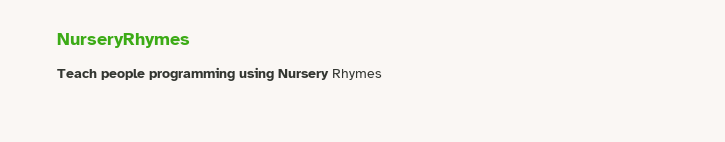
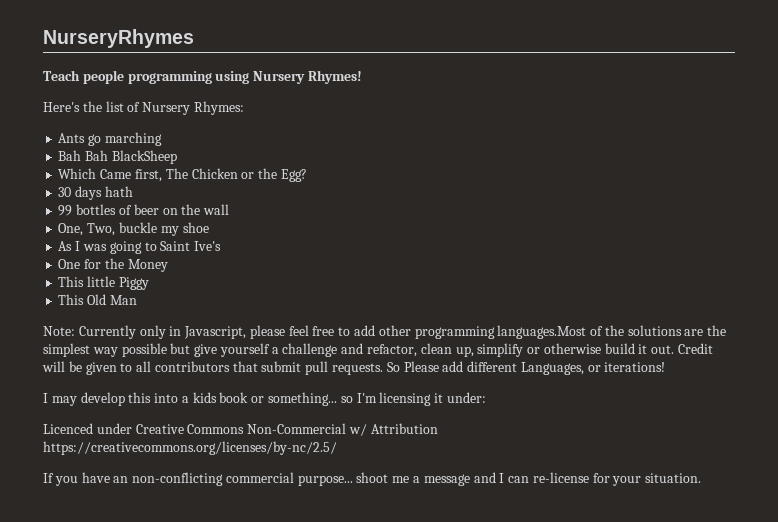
[332,69,382,80] Rhymes -> [307,70,362,84] [43,101,244,115] [58,132,162,146] [58,150,177,164] [58,168,307,182] [58,186,133,200] [58,204,230,216] [58,222,209,236] [58,241,222,254] [58,258,168,272] [58,276,149,290] [58,294,137,305] [43,325,727,339] [43,343,714,357] [42,361,666,375] [43,392,486,406] [43,423,438,436] [43,441,337,455] [43,472,702,486] Rhymes! // Here's the list of Nursery Rhymes: // Ants go marching // Bah Bah BlackSheep // Which Came first, The Chicken or the Egg? // 30 days hath // 99 bottles of beer on the wall // One, Two, buckle my shoe // As I was going to Saint Ive's // One for the Money // This little Piggy // This Old Man // Note: Currently only in Javascript, please feel free to add other programming languages.Most of the solutions are the simplest way possible but give yourself a challenge and refactor, clean up, simplify or otherwise build it out. Credit will be given to all contributors that submit pull requests. So Please add different Languages, or iterations! // I may develop this into a kids book or something... so I'm licensing it under: // Licenced under Creative Commons Non-Commercial w/ Attribution https://creativecommons.org/licenses/by-nc/2.5/ // If you have an non-conflicting commercial purpose... shoot me a message and I can re-license for your situation.

